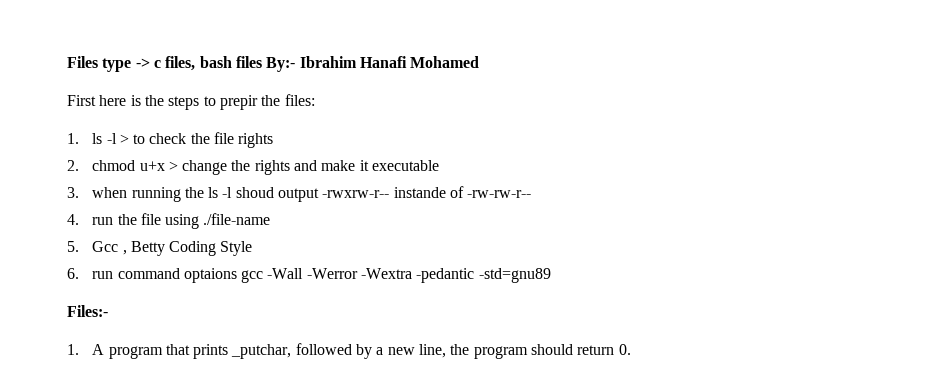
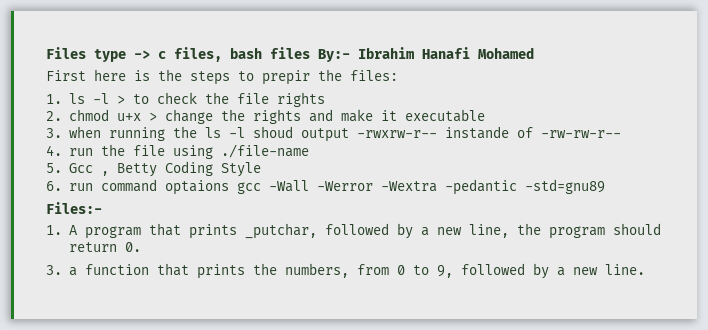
(631, 349) none -> [46,263,645,279] // 3. a function that prints the numbers, from 0 to 9, followed by a new line.

